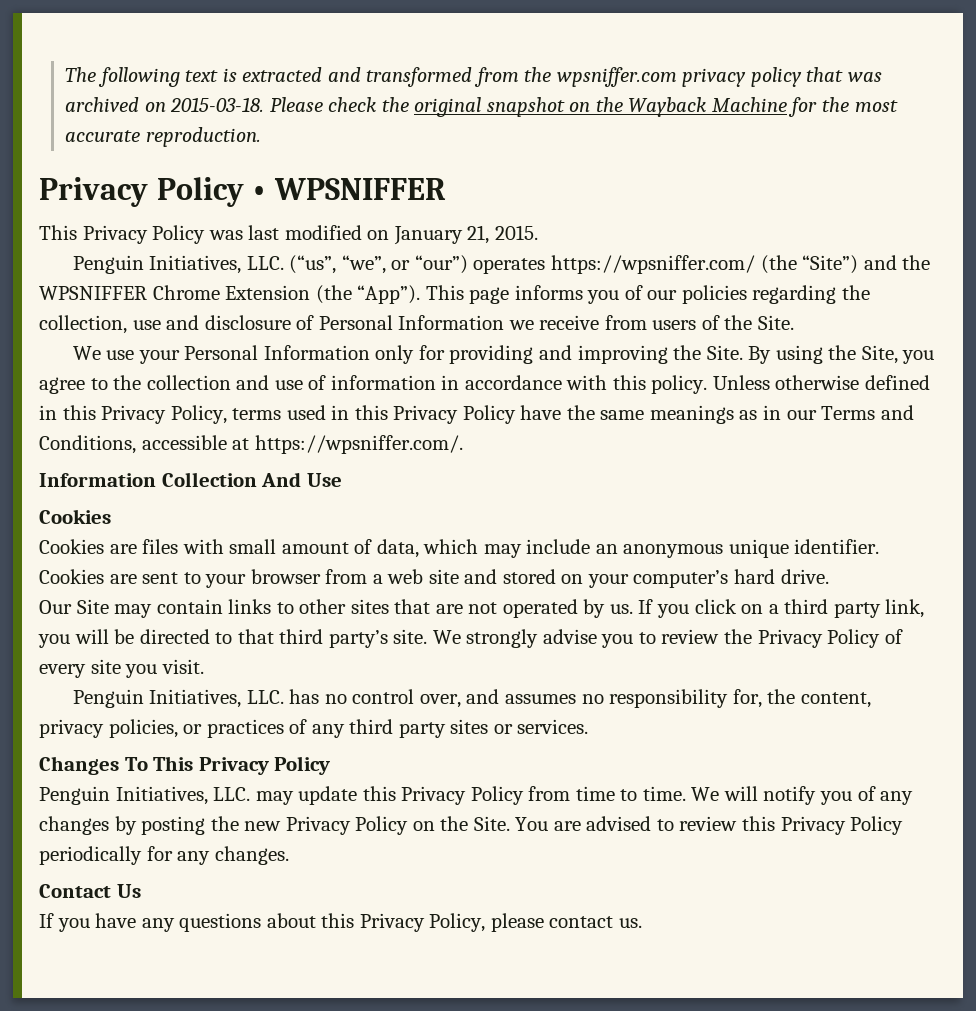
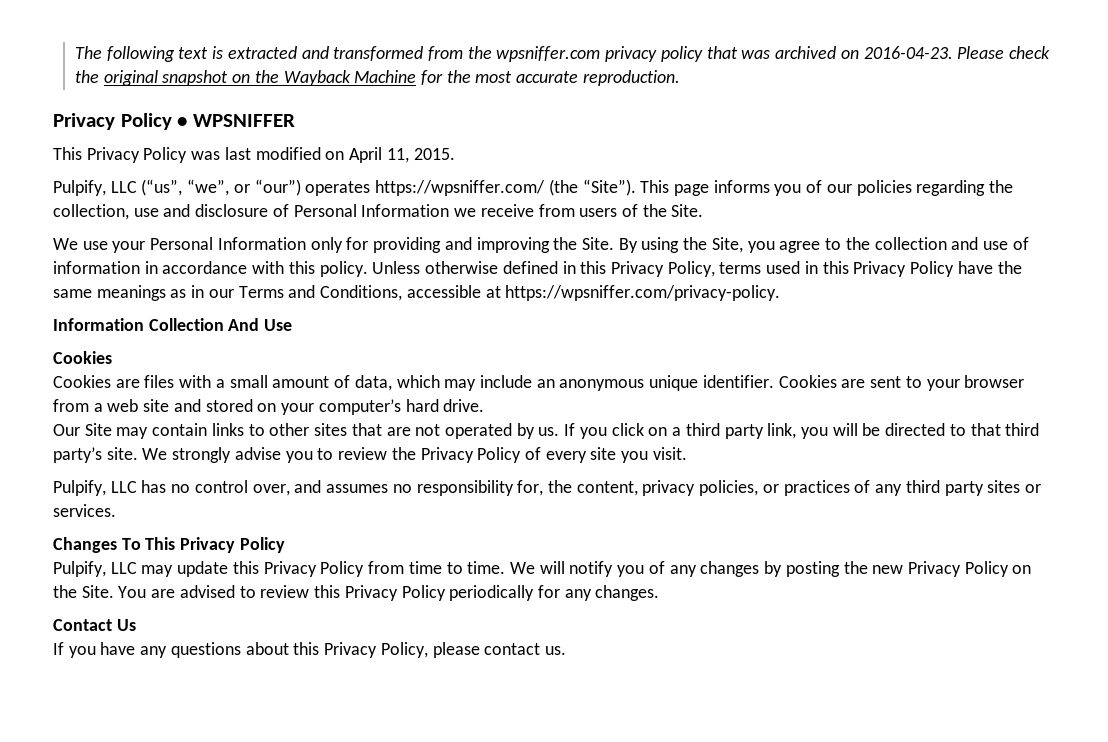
[170,97,265,112] 2015-03-18. -> [863,46,953,59] 2016-04-23.
[393,225,490,245] January 21, -> [349,147,409,163] April 11,
[72,255,284,274] Penguin Initiatives, LLC. -> [53,180,137,196] Pulpify, LLC
[802,255,931,274] [39,285,421,304] “Site”) and the WPSNIFFER Chrome Extension (the “App”). -> [582,179,636,196] “Site”).
[254,435,463,454] https://wpsniffer.com/. -> [505,285,781,301] https://wpsniffer.com/privacy-policy.
(224, 546) none -> [215,379,225,388] a
[72,689,284,708] Penguin Initiatives, LLC. -> [53,480,137,496] Pulpify, LLC
[39,786,251,805] Penguin Initiatives, LLC. -> [53,561,137,577] Pulpify, LLC

